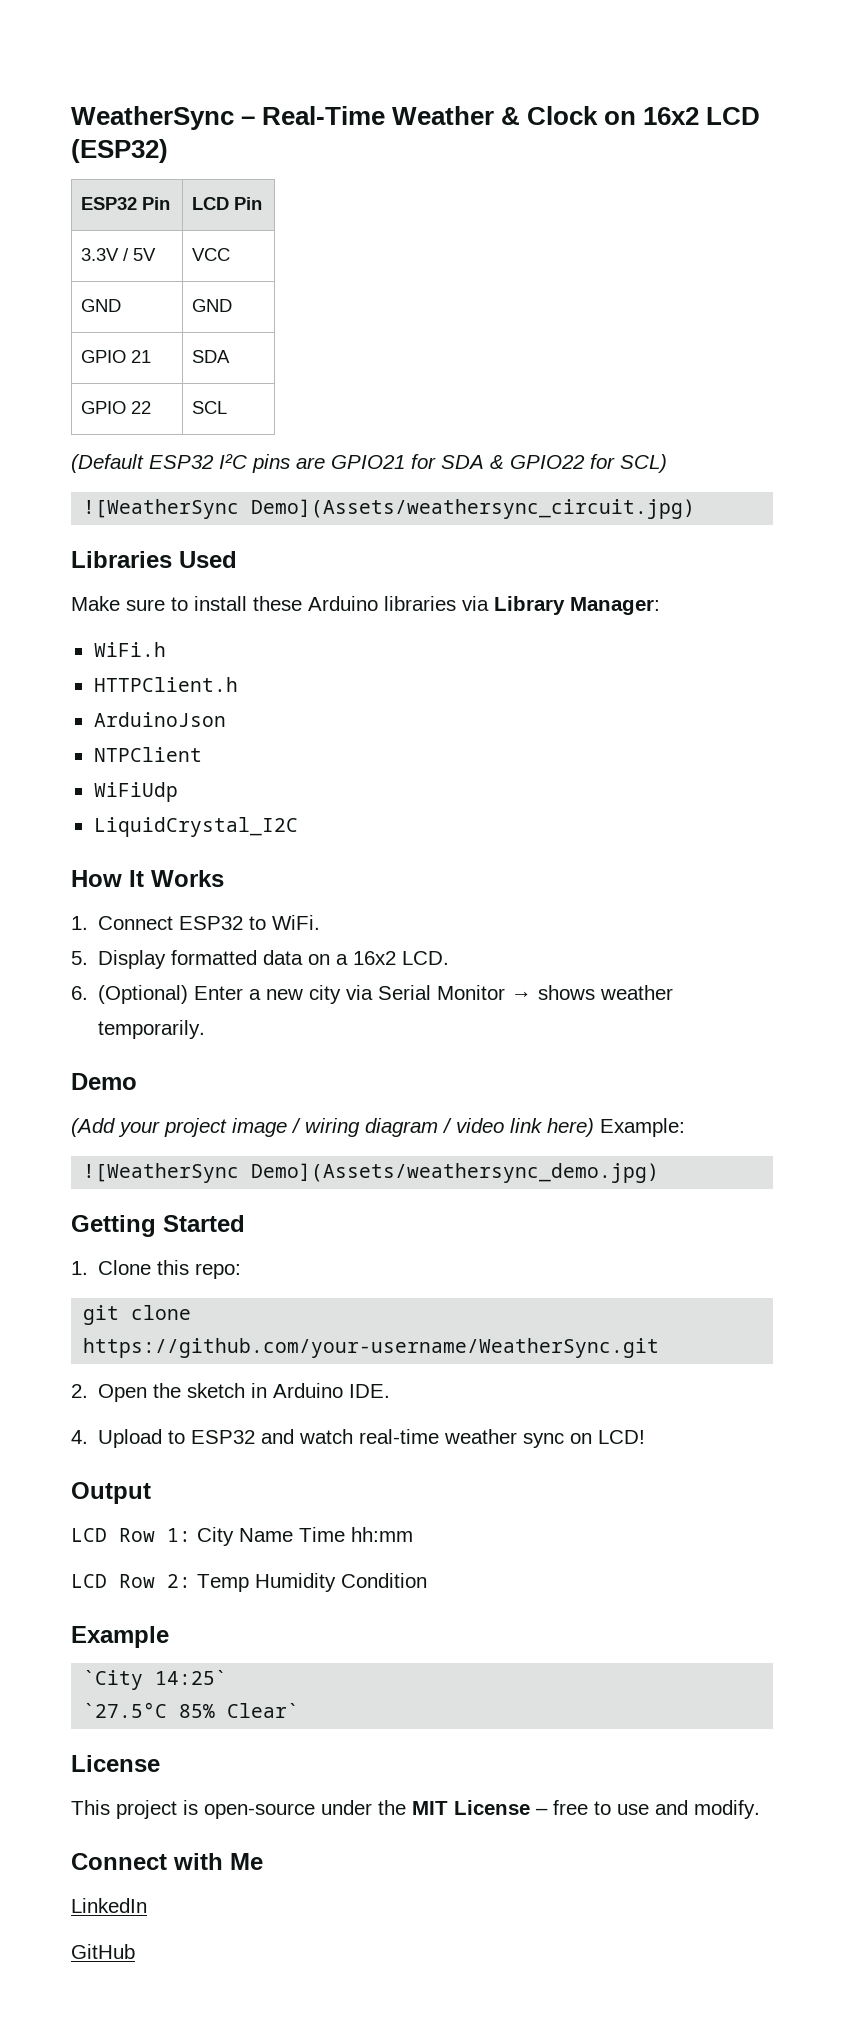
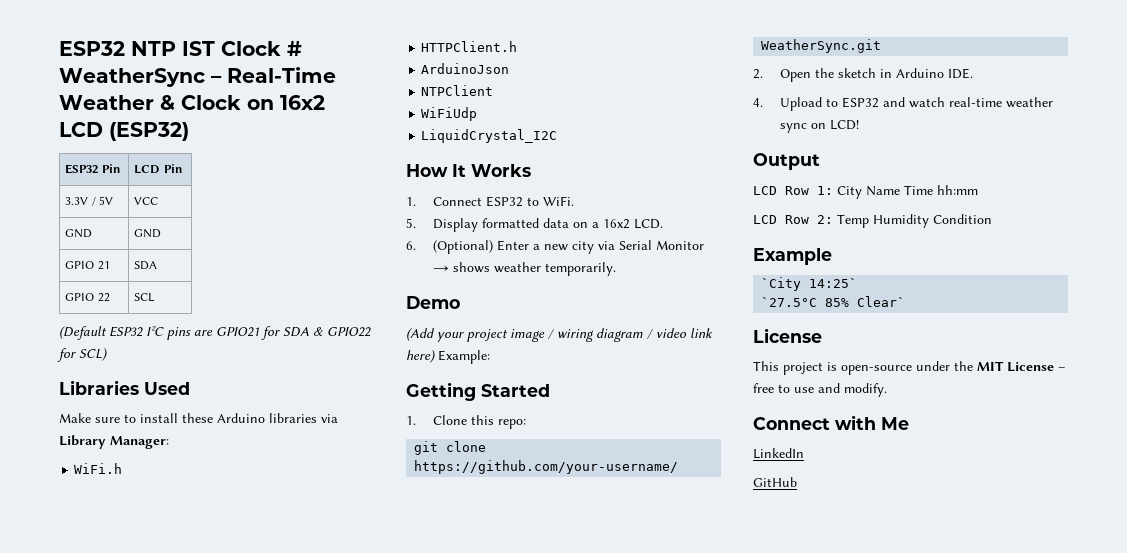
(71, 118) none -> [59,41,302,56] ESP32 NTP IST Clock #
[83,499,696,519] // ![WeatherSync Demo](Assets/weathersync_circuit.jpg) -> (108, 354) none
[83,1163,660,1183] // ![WeatherSync Demo](Assets/weathersync_demo.jpg) -> (490, 357) none

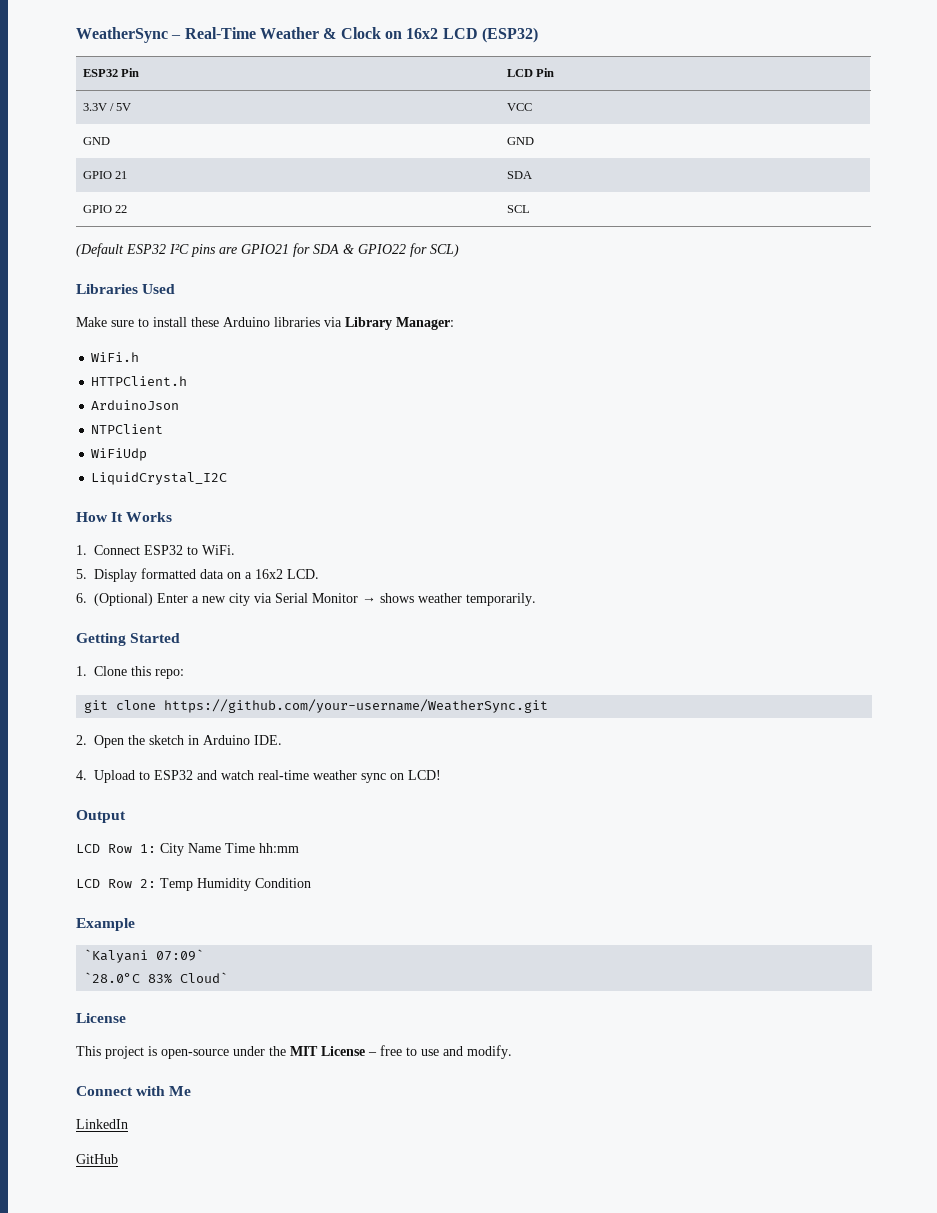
[59,41,302,56] ESP32 NTP IST Clock # -> (76, 35) none
[406,296,460,309] [406,328,713,342] [406,350,490,364] // Demo // (Add your project image / wiring diagram / video link here) Example: -> (536, 599) none
[761,277,858,291] [761,296,906,307] `City 14:25` // `27.5°C 85% Clear` -> [84,949,205,963] [84,972,229,984] `Kalyani 07:09` // `28.0°C 83% Cloud`

